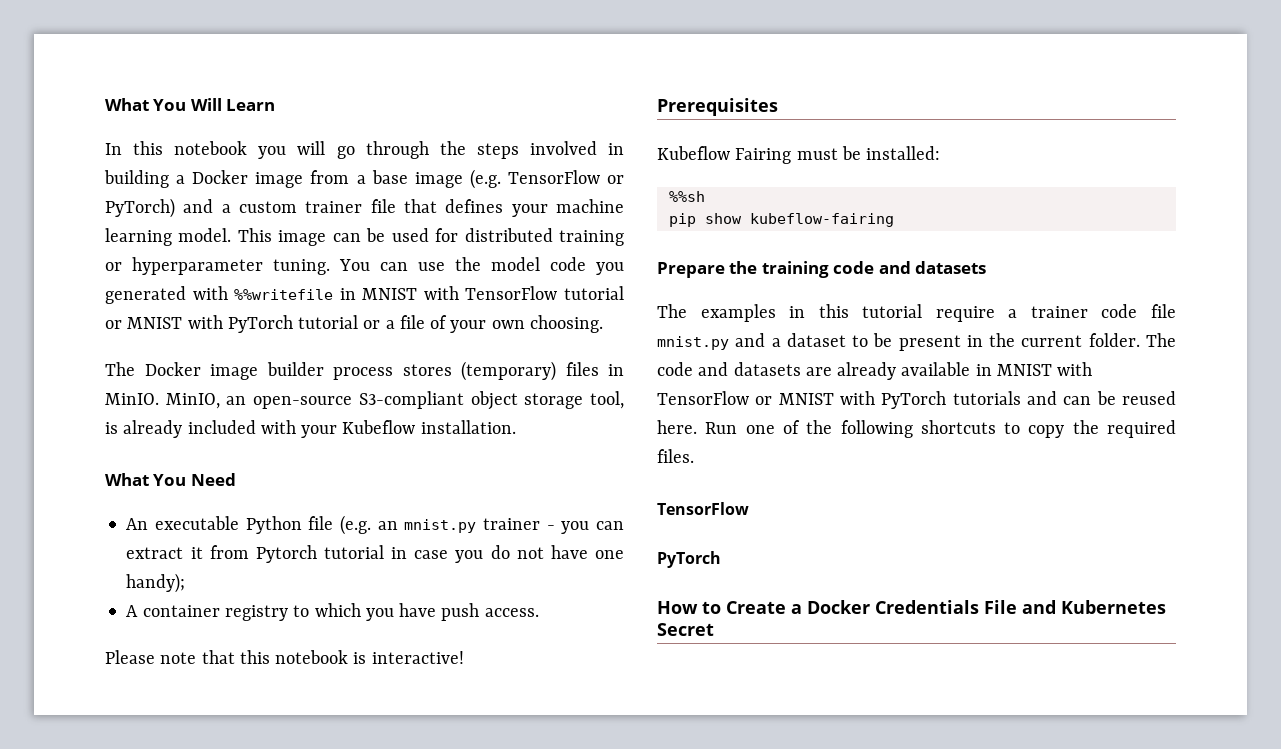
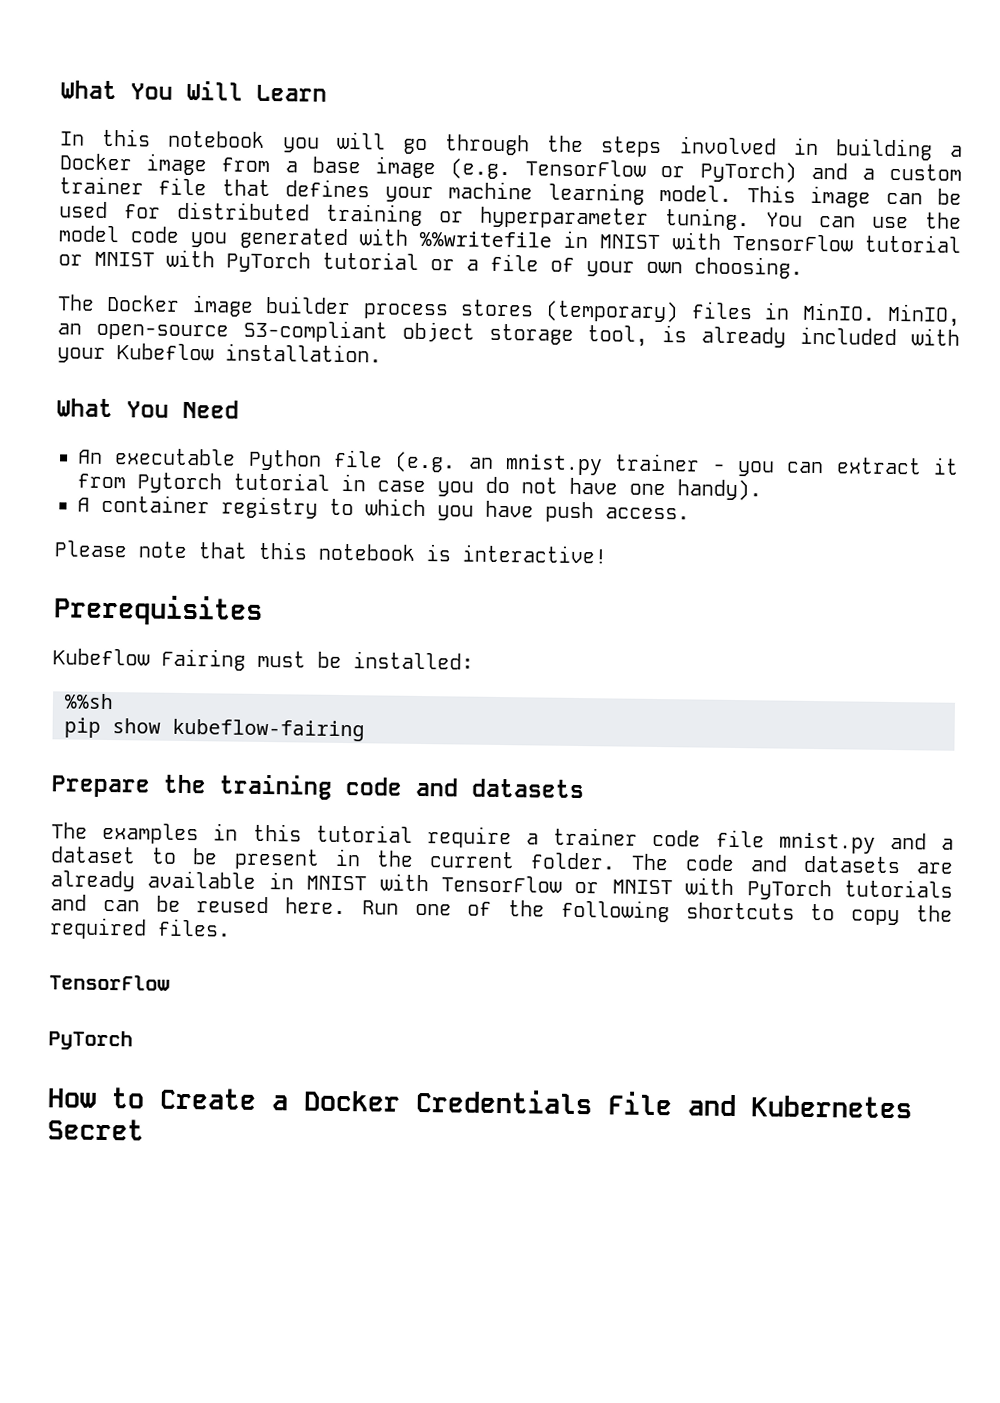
[126,573,186,593] handy); -> [677,479,762,501] handy).

